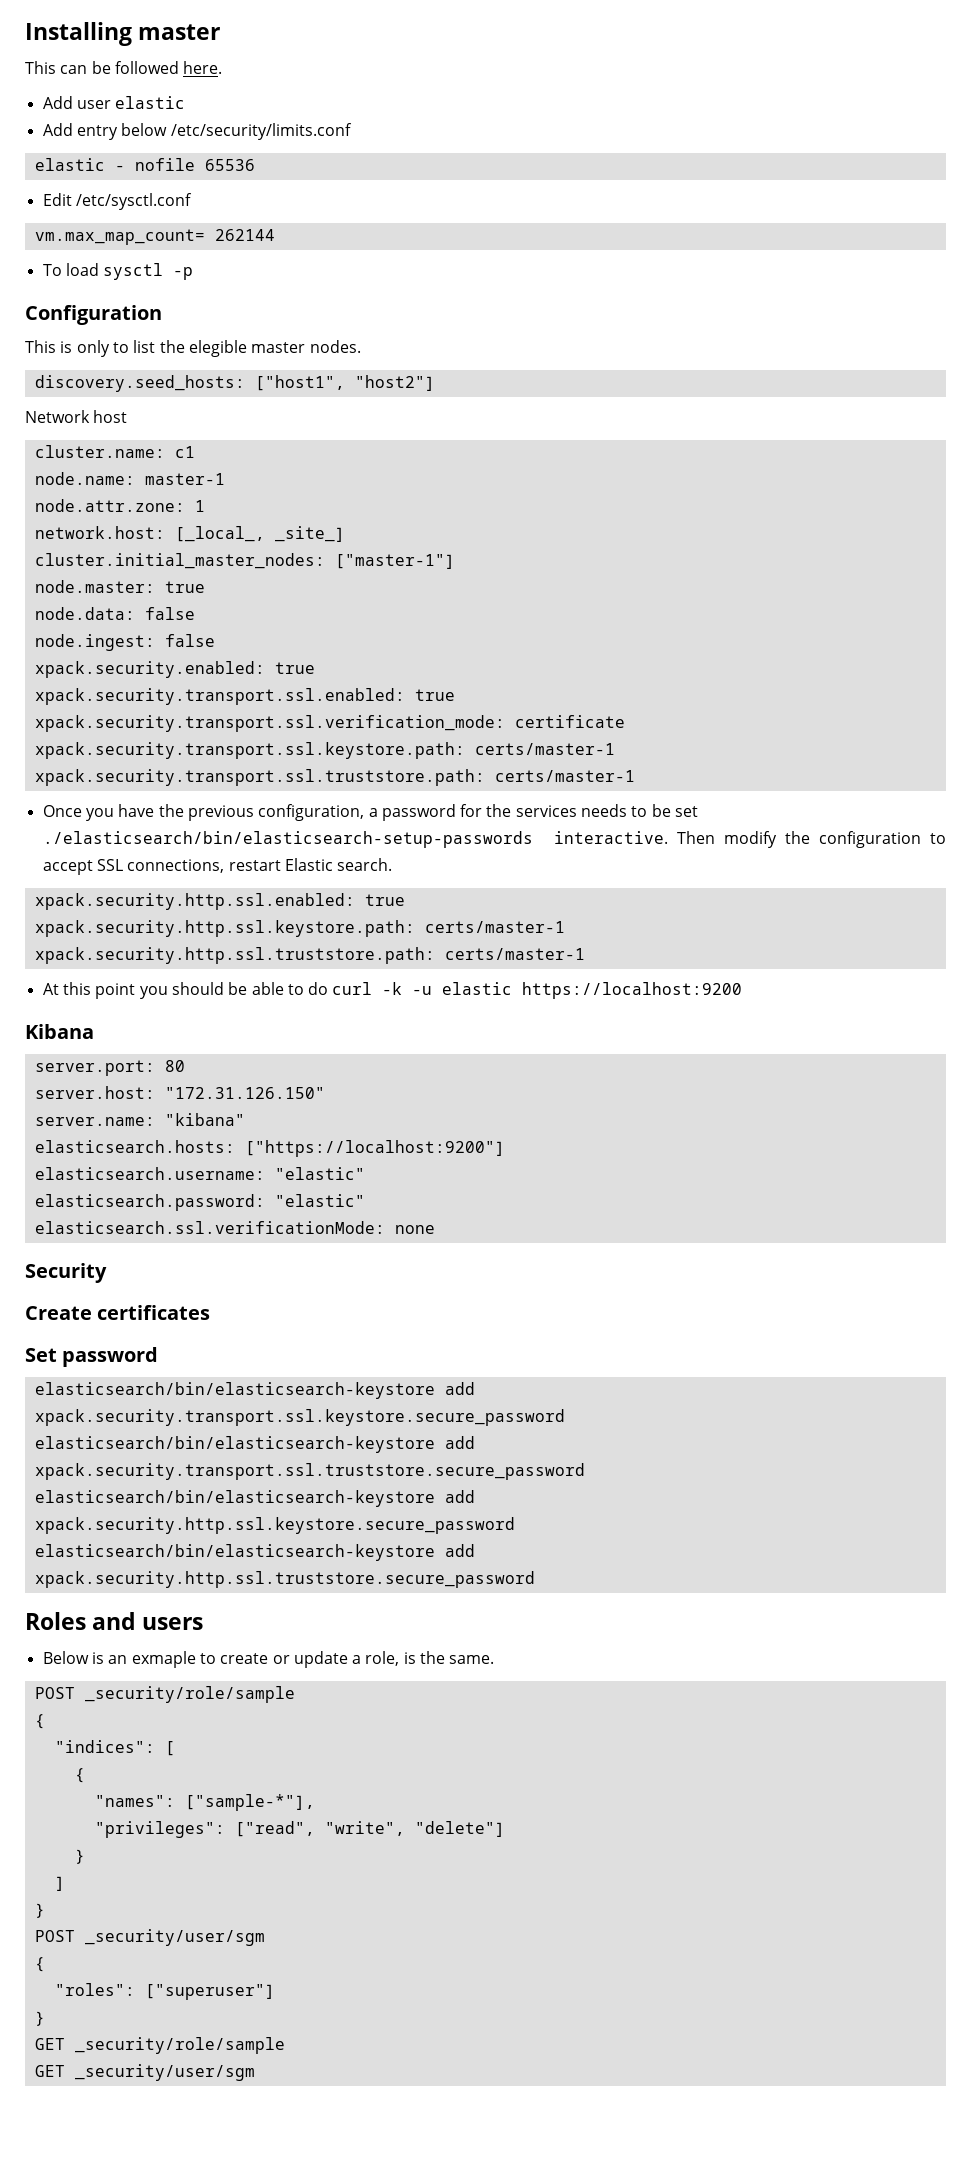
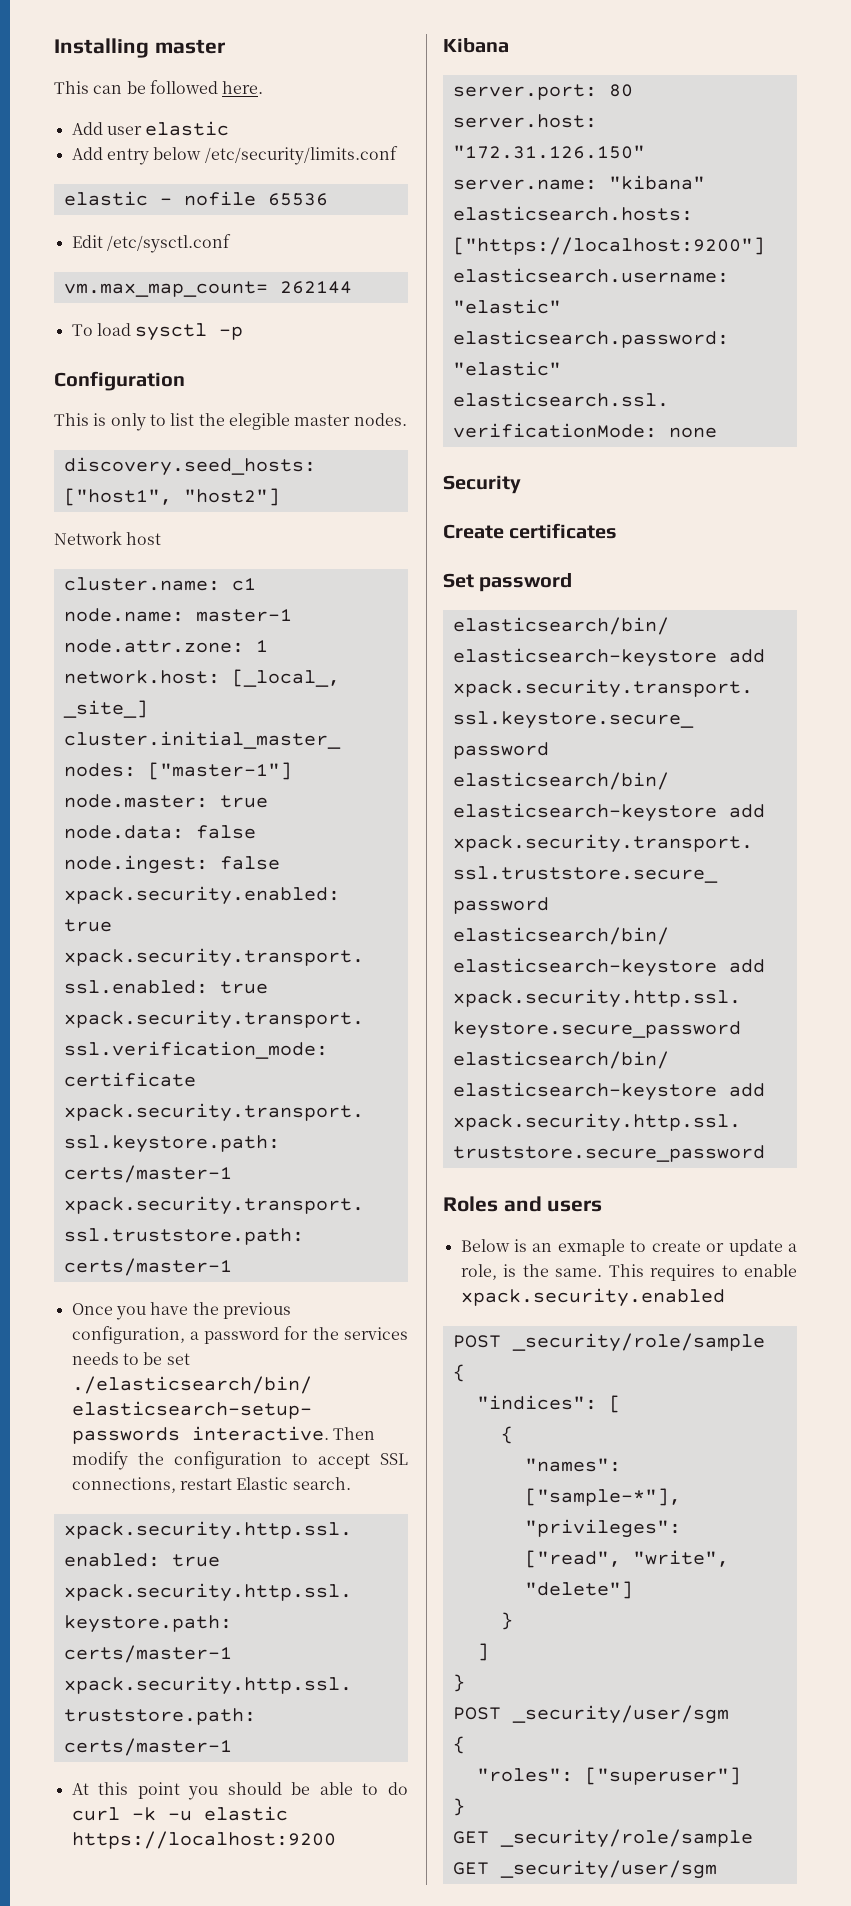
(495, 1659) none -> [608,1264,797,1281] [460,1288,725,1307] This requires to enable xpack.security.enabled

